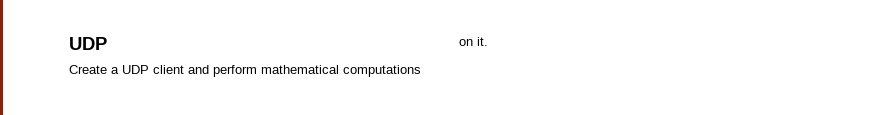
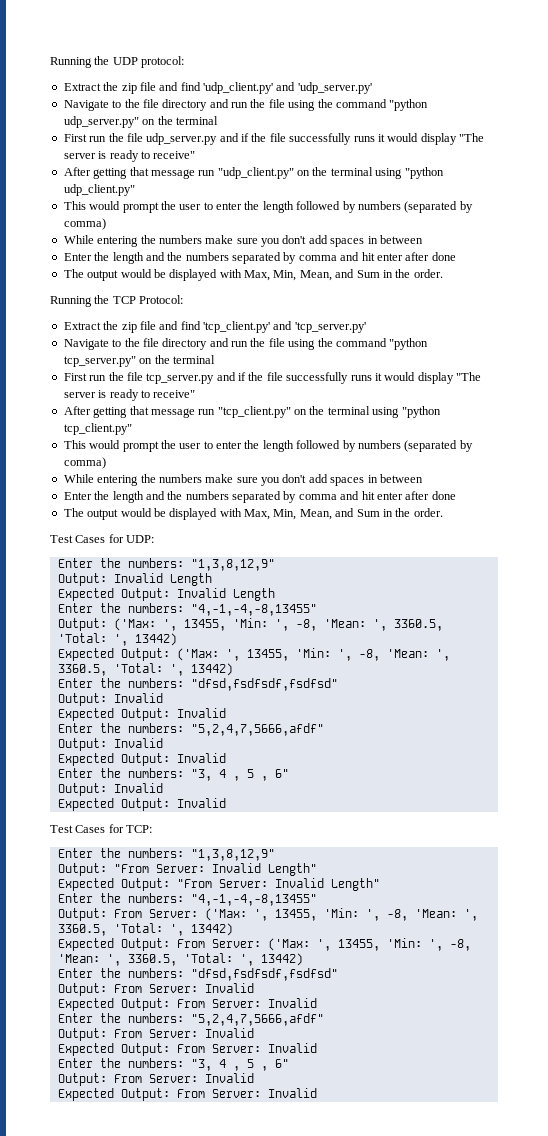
[69,37,107,50] [69,65,421,77] [459,37,488,46] UDP // Create a UDP client and perform mathematical computations on it. -> [50,56,185,68] [63,82,372,94] [63,99,429,111] [63,116,218,128] [63,133,484,145] [63,150,196,162] [63,167,444,179] [63,184,135,196] [63,201,473,213] [63,218,106,230] [63,235,423,247] [63,252,456,264] [63,269,443,281] [50,295,184,307] [63,321,366,333] [63,338,429,350] [63,355,215,367] [63,372,481,384] [63,389,196,401] [63,406,441,418] [63,423,132,435] [63,440,473,452] [63,457,106,469] [63,474,423,486] [63,491,456,503] [63,508,443,520] [50,534,155,543] [57,558,275,571] [57,573,212,586] [57,588,275,601] [57,603,317,616] [57,618,443,631] [57,633,177,646] [57,648,450,661] [57,663,233,676] [57,678,338,691] [57,693,163,706] [57,708,226,721] [57,723,324,736] [57,738,163,751] [57,753,226,766] [57,768,289,781] [57,783,163,796] [57,798,226,811] [50,824,153,833] [57,848,275,861] [57,863,317,876] [57,878,380,891] [57,893,317,906] [57,908,478,921] [57,923,233,936] [57,938,471,951] [57,953,303,966] [57,968,338,981] [57,983,254,996] [57,998,317,1011] [57,1013,324,1026] [57,1028,254,1041] [57,1043,317,1056] [57,1058,289,1071] [57,1073,254,1086] [57,1088,317,1101] Running the UDP protocol: // Extract the zip file and find 'udp_client.py' and 'udp_server.py' // Navigate to the file directory and run the file using the command "python udp_server.py" on the terminal // First run the file udp_server.py and if the file successfully runs it would display "The server is ready to receive" // After getting that message run "udp_client.py" on the terminal using "python udp_client.py" // This would prompt the user to enter the length followed by numbers (separated by comma) // While entering the numbers make sure you don't add spaces in between // Enter the length and the numbers separated by comma and hit enter after done // The output would be displayed with Max, Min, Mean, and Sum in the order. // Running the TCP Protocol: // Extract the zip file and find 'tcp_client.py' and 'tcp_server.py' // Navigate to the file directory and run the file using the command "python tcp_server.py" on the terminal // First run the file tcp_server.py and if the file successfully runs it would display "The server is ready to receive" // After getting that message run "tcp_client.py" on the terminal using "python tcp_client.py" // This would prompt the user to enter the length followed by numbers (separated by comma) // While entering the numbers make sure you don't add spaces in between // Enter the length and the numbers separated by comma and hit enter after done // The output would be displayed with Max, Min, Mean, and Sum in the order. // Test Cases for UDP: // Enter the numbers: "1,3,8,12,9" // Output: Invalid Length // Expected Output: Invalid Length // Enter the numbers: "4,-1,-4,-8,13455" // Output: ('Max: ', 13455, 'Min: ', -8, 'Mean: ', 3360.5, 'Total: ', 13442) // Expected Output: ('Max: ', 13455, 'Min: ', -8, 'Mean: ', 3360.5, 'Total: ', 13442) // Enter the numbers: "dfsd,fsdfsdf,fsdfsd" // Output: Invalid // Expected Output: Invalid // Enter the numbers: "5,2,4,7,5666,afdf" // Output: Invalid // Expected Output: Invalid // Enter the numbers: "3, 4 , 5 , 6" // Output: Invalid // Expected Output: Invalid // Test Cases for TCP: // Enter the numbers: "1,3,8,12,9" // Output: "From Server: Invalid Length" // Expected Output: "From Server: Invalid Length" // Enter the numbers: "4,-1,-4,-8,13455" // Output: From Server: ('Max: ', 13455, 'Min: ', -8, 'Mean: ', 3360.5, 'Total: ', 13442) // Expected Output: From Server: ('Max: ', 13455, 'Min: ', -8, 'Mean: ', 3360.5, 'Total: ', 13442) // Enter the numbers: "dfsd,fsdfsdf,fsdfsd" // Output: From Server: Invalid // Expected Output: From Server: Invalid // Enter the numbers: "5,2,4,7,5666,afdf" // Output: From Server: Invalid // Expected Output: From Server: Invalid // Enter the numbers: "3, 4 , 5 , 6" // Output: From Server: Invalid // Expected Output: From Server: Invalid

